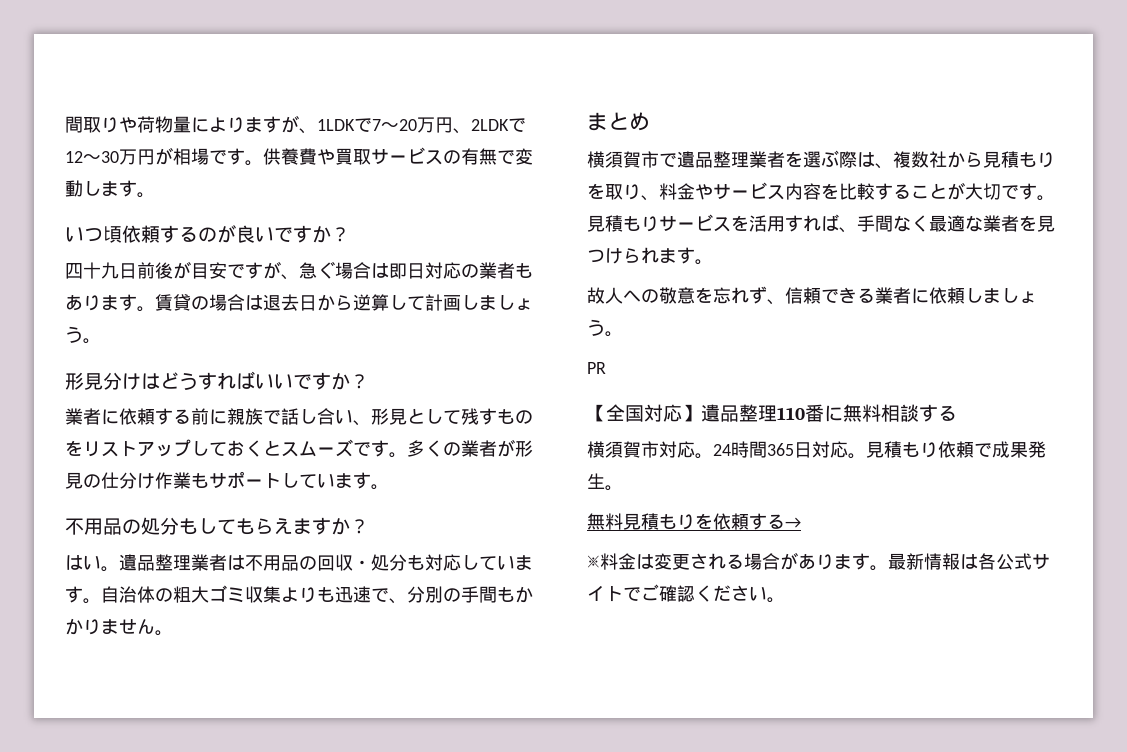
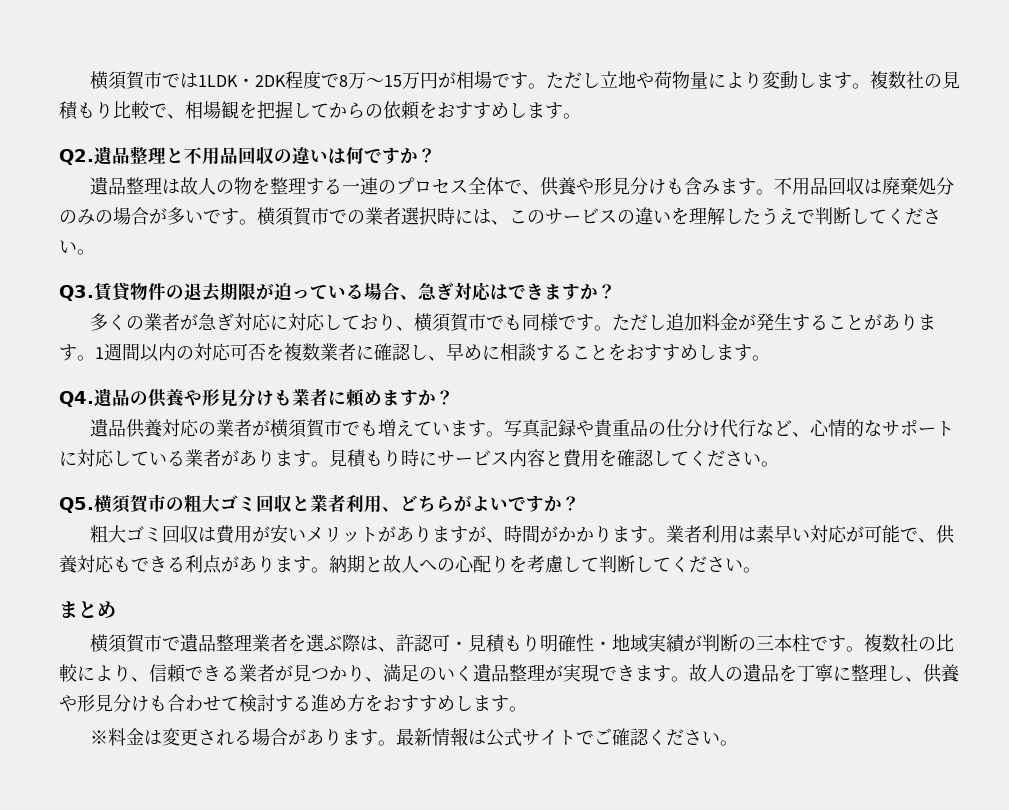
[65,115,526,134] [65,147,533,166] [65,180,155,198] [65,225,350,243] [65,261,533,280] [65,294,533,312] [65,326,101,344] [65,371,369,390] [65,408,533,426] [65,439,533,458] [65,471,389,490] [65,517,369,535] [65,554,533,572] [65,585,533,604] [65,618,155,635] 間取りや荷物量によりますが、1LDKで7〜20万円、2LDKで12〜30万円が相場です。供養費や買取サービスの有無で変動します。 // いつ頃依頼するのが良いですか？ // 四十九日前後が目安ですが、急ぐ場合は即日対応の業者もあります。賃貸の場合は退去日から逆算して計画しましょう。 // 形見分けはどうすればいいですか？ // 業者に依頼する前に親族で話し合い、形見として残すものをリストアップしておくとスムーズです。多くの業者が形見の仕分け作業もサポートしています。 // 不用品の処分もしてもらえますか？ // はい。遺品整理業者は不用品の回収・処分も対応しています。自治体の粗大ゴミ収集よりも迅速で、分別の手間もかかりません -> [90,71,961,90] [59,101,581,120] [59,146,436,165] [90,176,955,196] [59,207,941,226] [59,240,95,255] [59,282,616,302] [90,313,937,332] [59,343,770,362] [59,388,454,408] [90,418,955,438] [59,449,779,468] [59,494,580,514] [90,524,956,544] [59,555,743,574] 横須賀市では1LDK・2DK程度で8万〜15万円が相場です。ただし立地や荷物量により変動します。複数社の見積もり比較で、相場観を把握してからの依頼をおすすめします。 // Q2.遺品整理と不用品回収の違いは何ですか？ // 遺品整理は故人の物を整理する一連のプロセス全体で、供養や形見分けも含みます。不用品回収は廃棄処分のみの場合が多いです。横須賀市での業者選択時には、このサービスの違いを理解したうえで判断してください。 // Q3.賃貸物件の退去期限が迫っている場合、急ぎ対応はできますか？ // 多くの業者が急ぎ対応に対応しており、横須賀市でも同様です。ただし追加料金が発生することがあります。1週間以内の対応可否を複数業者に確認し、早めに相談することをおすすめします。 // Q4.遺品の供養や形見分けも業者に頼めますか？ // 遺品供養対応の業者が横須賀市でも増えています。写真記録や貴重品の仕分け代行など、心情的なサポートに対応している業者があります。見積もり時にサービス内容と費用を確認してください。 // Q5.横須賀市の粗大ゴミ回収と業者利用、どちらがよいですか？ // 粗大ゴミ回収は費用が安いメリットがありますが、時間がかかります。業者利用は素早い対応が可能で、供養対応もできる利点があります。納期と故人への心配りを考慮して判断してください
[893,151,1055,168] [587,182,1055,201] [587,214,1055,233] [587,247,713,265] [587,286,1037,305] [587,319,623,337] [587,362,606,374] [587,404,957,422] [587,441,1046,459] [587,473,623,491] [587,513,801,530] 複数社から見積もりを取り、料金やサービス内容を比較することが大切です。見積もりサービスを活用すれば、手間なく最適な業者を見つけられます。 // 故人への敬意を忘れず、信頼できる業者に依頼しましょう。 // PR // 【全国対応】遺品整理110番に無料相談する // 横須賀市対応。24時間365日対応。見積もり依頼で成果発生。 // 無料見積もりを依頼する→ -> [396,634,955,653] [59,663,959,683] [59,694,527,712] 許認可・見積もり明確性・地域実績が判断の三本柱です。複数社の比較により、信頼できる業者が見つかり、満足のいく遺品整理が実現できます。故人の遺品を丁寧に整理し、供養や形見分けも合わせて検討する進め方をおすすめします。
[978,553,996,570] 各 -> (487, 737) none

